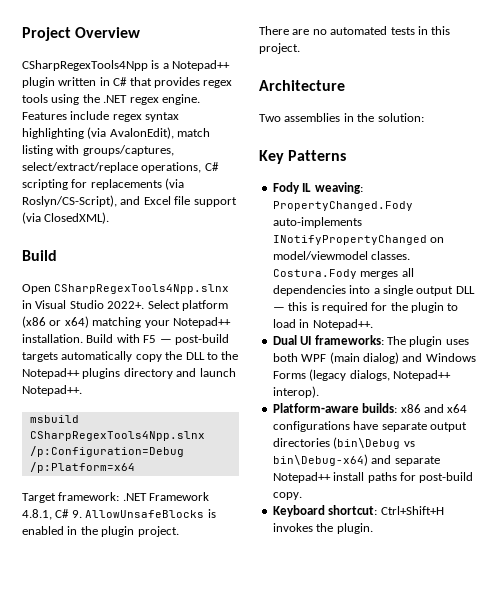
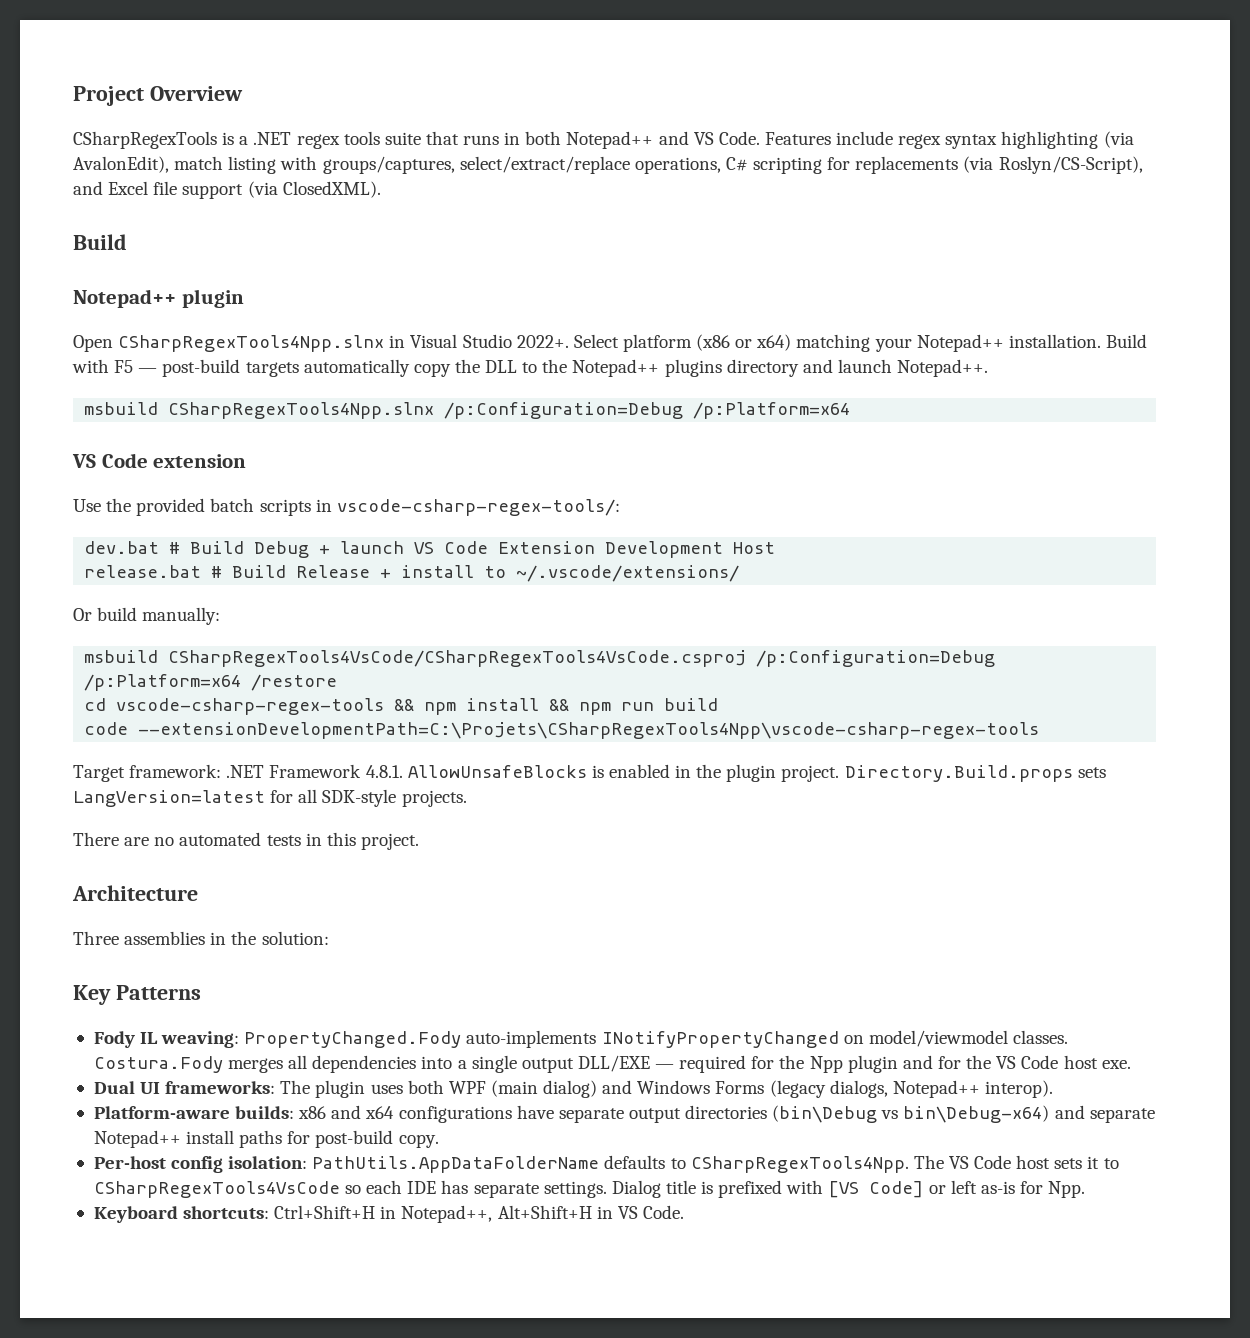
[22,60,148,71] CSharpRegexTools4Npp -> [73,131,217,149] CSharpRegexTools
[172,60,231,71] [22,77,233,88] [22,94,200,105] Notepad++ plugin written in C# that provides regex tools using the .NET regex engine. -> [253,131,760,149] .NET regex tools suite that runs in both Notepad++ and VS Code.
(57, 255) none -> [73,289,244,308] // Notepad++ plugin
(135, 467) none -> [72,453,247,468] [73,498,620,516] [84,541,776,558] [84,565,740,582] [73,607,221,625] [84,650,996,667] [84,674,338,691] [84,698,719,715] [84,722,1040,739] // VS Code extension // Use the provided batch scripts in vscode-csharp-regex-tools/: // dev.bat # Build Debug + launch VS Code Extension Development Host // release.bat # Build Release + install to ~/.vscode/extensions/ // Or build manually: // msbuild CSharpRegexTools4VsCode/CSharpRegexTools4VsCode.csproj /p:Configuration=Debug /p:Platform=x64 /restore // cd vscode-csharp-regex-tools && npm install && npm run build // code --extensionDevelopmentPath=C:\Projets\CSharpRegexTools4Npp\vscode-csharp-regex-tools
[22,509,82,520] 4.8.1, C# 9. -> [365,765,403,778] 4.8.1.
(179, 531) none -> [844,765,1106,782] [73,789,467,807] Directory.Build.props sets LangVersion=latest for all SDK-style projects.
[259,114,281,122] Two -> [73,931,119,945] Three
[455,286,475,294] [272,302,459,313] [272,319,373,330] DLL — this is required for the plugin to load in Notepad++. -> [577,1055,1131,1073] DLL/EXE — required for the Npp plugin and for the VS Code host exe.
[272,505,444,517] [272,523,373,534] Keyboard shortcut: Ctrl+Shift+H invokes the plugin. -> [93,1155,1119,1173] [93,1180,1086,1198] [93,1205,684,1223] Per-host config isolation: PathUtils.AppDataFolderName defaults to CSharpRegexTools4Npp. The VS Code host sets it to CSharpRegexTools4VsCode so each IDE has separate settings. Dialog title is prefixed with [VS Code] or left as-is for Npp. // Keyboard shortcuts: Ctrl+Shift+H in Notepad++, Alt+Shift+H in VS Code.

